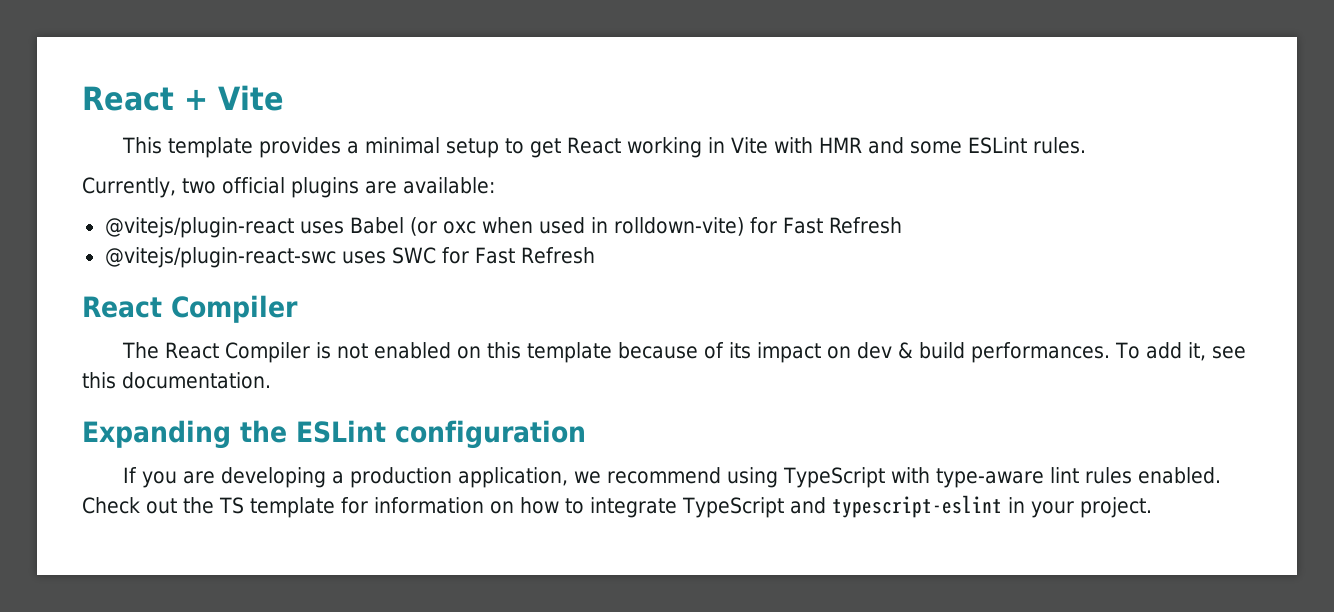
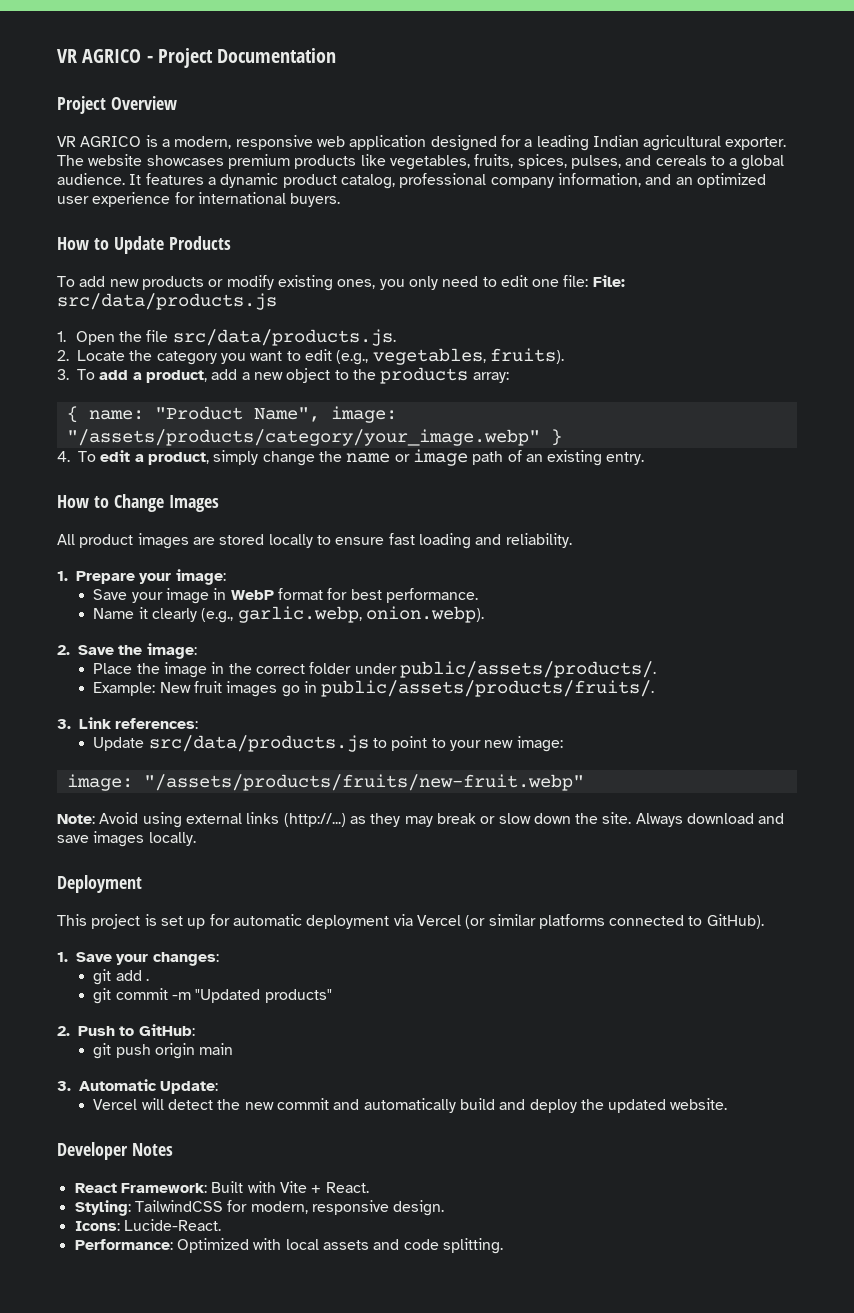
[82,85,284,111] [122,137,1087,158] [82,177,495,198] [104,217,903,238] [104,247,595,268] [82,295,298,323] [122,342,1247,363] [82,372,271,389] [82,420,586,449] [123,467,1222,488] [82,495,1152,518] React + Vite // This template provides a minimal setup to get React working in Vite with HMR and some ESLint rules. // Currently, two official plugins are available: // @vitejs/plugin-react uses Babel (or oxc when used in rolldown-vite) for Fast Refresh // @vitejs/plugin-react-swc uses SWC for Fast Refresh // React Compiler // The React Compiler is not enabled on this template because of its impact on dev & build performances. To add it, see this documentation. // Expanding the ESLint configuration // If you are developing a production application, we recommend using TypeScript with type-aware lint rules enabled. Check out the TS template for information on how to integrate TypeScript and typescript-eslint in your project. -> [57,48,337,68] [57,96,177,114] [57,135,787,151] [57,154,785,170] [57,173,766,189] [57,192,341,207] [57,236,231,254] [57,275,625,291] [57,293,277,310] [57,329,396,346] [57,348,564,365] [57,367,509,384] [66,406,397,423] [66,429,562,446] [57,449,645,466] [57,494,219,512] [57,533,572,549] [57,569,226,585] [93,588,478,604] [93,606,484,623] [57,643,197,659] [93,661,656,678] [93,680,655,697] [57,717,199,729] [93,735,563,752] [66,774,584,791] [57,812,785,828] [57,831,196,847] [57,875,142,893] [57,914,764,929] [57,952,219,966] [93,969,149,985] [93,988,332,1004] [57,1024,195,1036] [93,1043,234,1059] [57,1079,219,1094] [93,1098,728,1113] [57,1142,173,1160] [74,1181,369,1193] [74,1200,445,1216] [74,1219,221,1231] [74,1238,503,1254] VR AGRICO - Project Documentation // Project Overview // VR AGRICO is a modern, responsive web application designed for a leading Indian agricultural exporter. The website showcases premium products like vegetables, fruits, spices, pulses, and cereals to a global audience. It features a dynamic product catalog, professional company information, and an optimized user experience for international buyers. // How to Update Products // To add new products or modify existing ones, you only need to edit one file: File: src/data/products.js // 1. Open the file src/data/products.js. // 2. Locate the category you want to edit (e.g., vegetables, fruits). // 3. To add a product, add a new object to the products array: // { name: "Product Name", image: "/assets/products/category/your_image.webp" } // 4. To edit a product, simply change the name or image path of an existing entry. // How to Change Images // All product images are stored locally to ensure fast loading and reliability. // 1. Prepare your image: // Save your image in WebP format for best performance. // Name it clearly (e.g., garlic.webp, onion.webp). // 2. Save the image: // Place the image in the correct folder under public/assets/products/. // Example: New fruit images go in public/assets/products/fruits/. // 3. Link references: // Update src/data/products.js to point to your new image: // image: "/assets/products/fruits/new-fruit.webp" // Note: Avoid using external links (http://...) as they may break or slow down the site. Always download and save images locally. // Deployment // This project is set up for automatic deployment via Vercel (or similar platforms connected to GitHub). // 1. Save your changes: // git add . // git commit -m "Updated products" // 2. Push to GitHub: // git push origin main // 3. Automatic Update: // Vercel will detect the new commit and automatically build and deploy the updated website. // Developer Notes // React Framework: Built with Vite + React. // Styling: TailwindCSS for modern, responsive design. // Icons: Lucide-React. // Performance: Optimized with local assets and code splitting.

